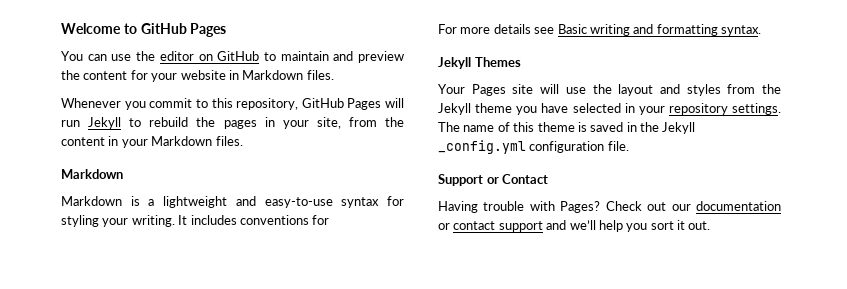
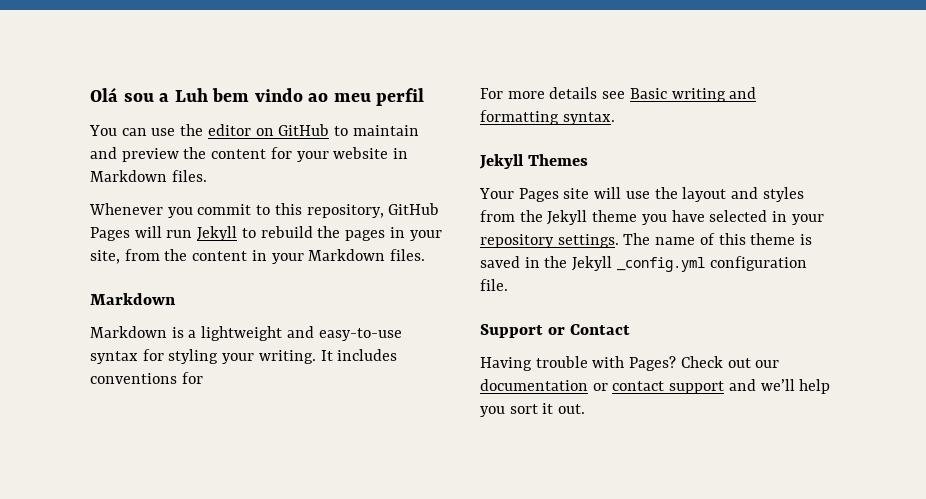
[61,23,227,37] Welcome to GitHub Pages -> [90,87,425,106] Olá sou a Luh bem vindo ao meu perfil

